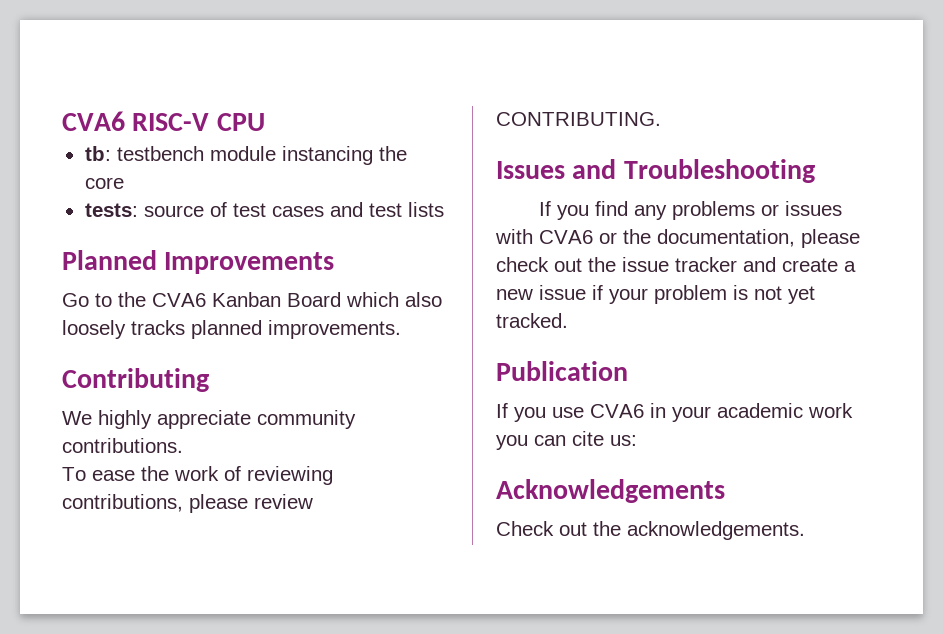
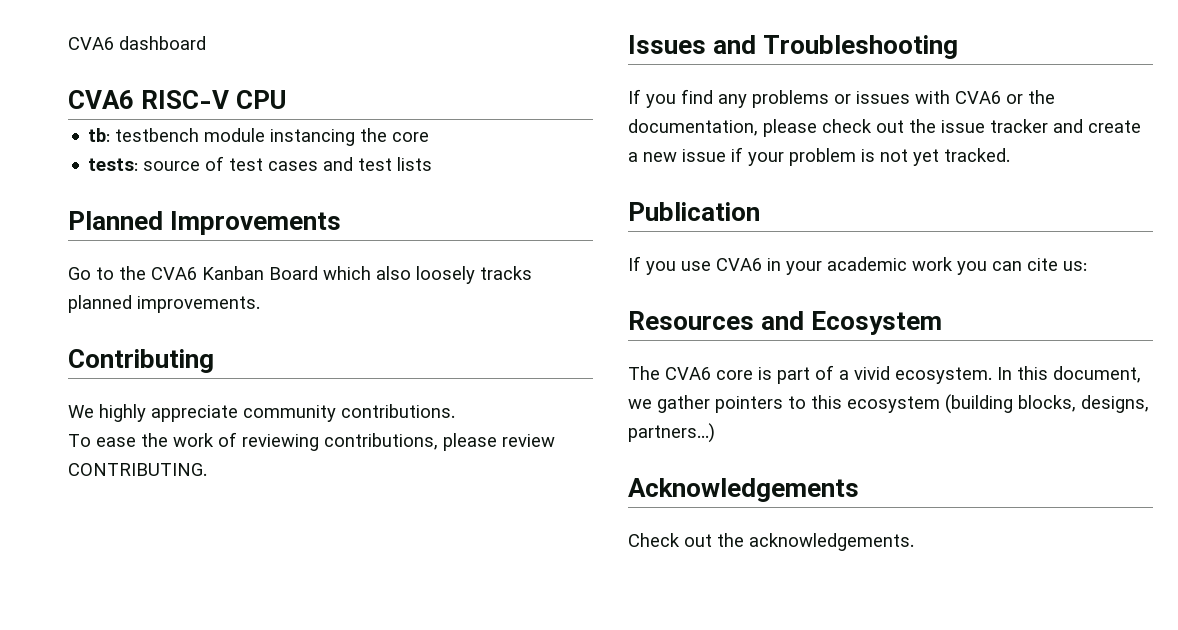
[62,111,125,131] CVA6 -> [68,36,206,50] [68,90,134,109] CVA6 dashboard // CVA6
(637, 440) none -> [628,311,943,335] [628,365,1141,384] [628,394,1149,414] [628,423,715,443] // Resources and Ecosystem // The CVA6 core is part of a vivid ecosystem. In this document, we gather pointers to this ecosystem (building blocks, designs, partners...)

